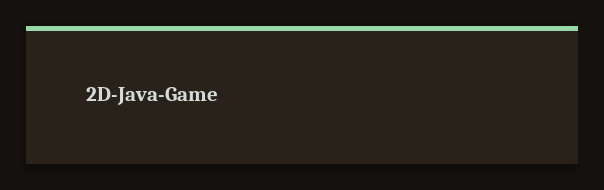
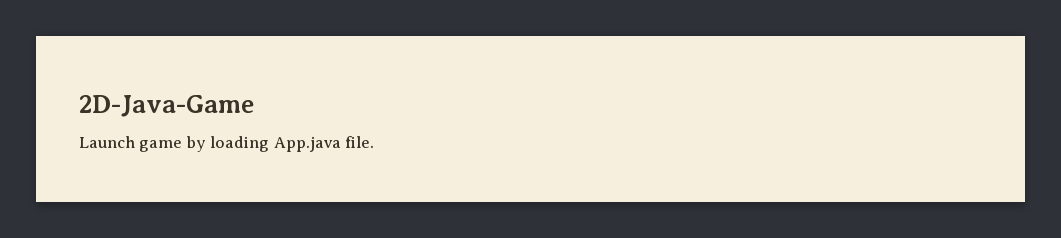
(218, 96) none -> [79,136,375,152] // Launch game by loading App.java file.

